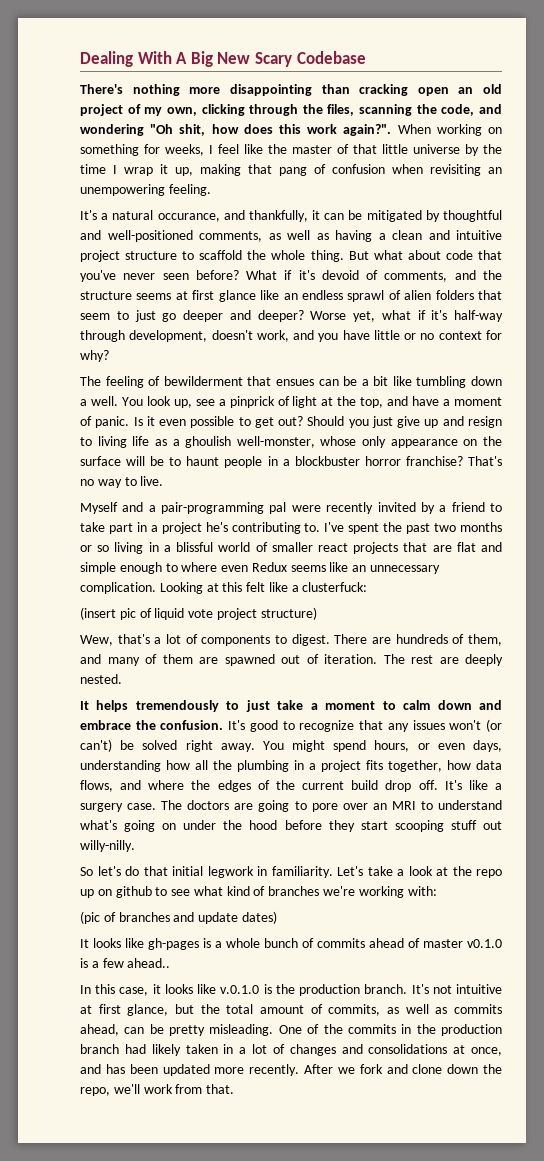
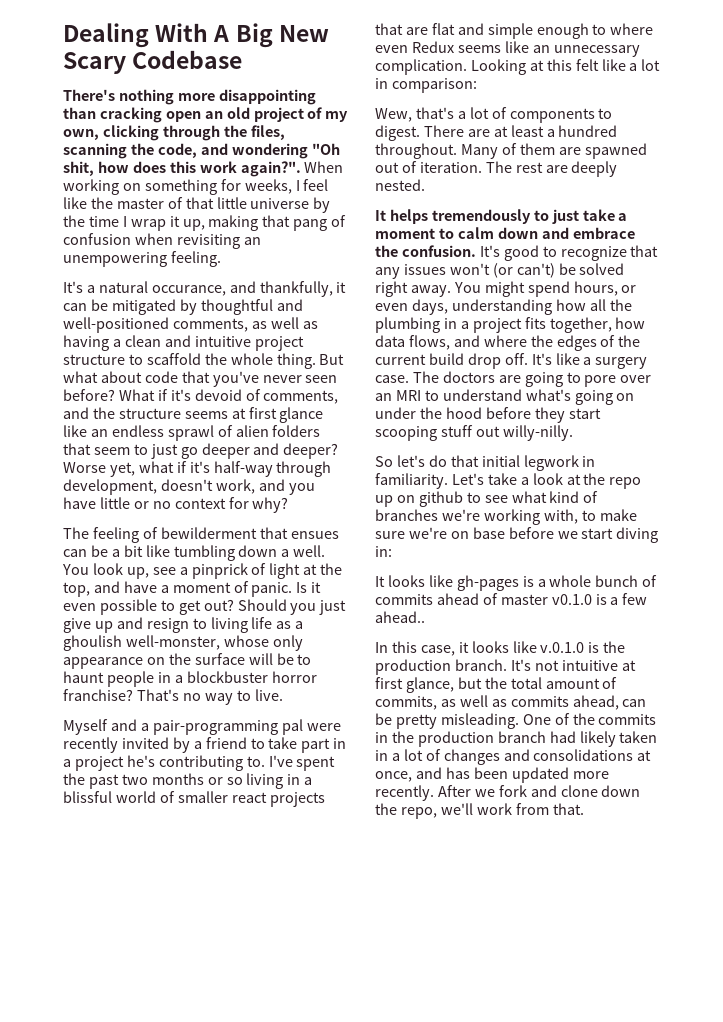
[302,582,368,592] [80,607,317,620] clusterfuck: // (insert pic of liquid vote project structure) -> [641,59,661,71] [375,78,477,93] lot in comparison:
[395,634,503,646] [80,654,140,666] hundreds of them, and many -> [493,125,618,137] [375,143,498,159] at least a hundred throughout. Many
[407,886,437,896] [80,911,277,924] with: // (pic of branches and update dates) -> [543,509,637,524] [375,527,659,543] [375,546,392,557] with, to make sure we're on base before we start diving in:

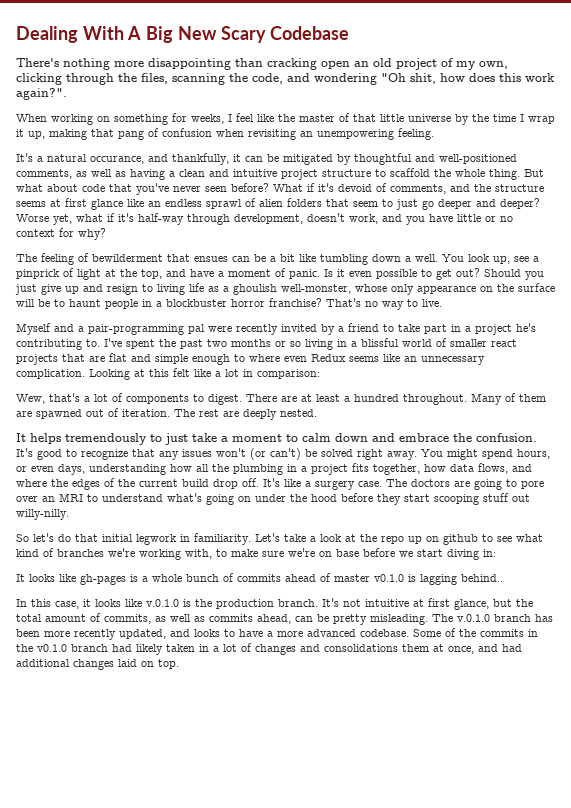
(301, 169) none -> (67, 94) //
[610,593,648,605] [375,611,425,623] a few ahead.. -> [420,574,503,585] lagging behind..
[522,714,551,725] One -> [432,614,553,622] [16,629,441,640] The v.0.1.0 branch has been more recently updated, and looks to have a more advanced codebase. Some
[417,731,494,747] production -> [37,644,67,652] v0.1.0
(634, 755) none -> [402,644,429,652] them
[445,767,609,783] [375,785,641,801] [375,803,584,819] has been updated more recently. After we fork and clone down the repo, we'll work from that. -> [502,644,522,652] [16,659,179,670] had additional changes laid on top.

